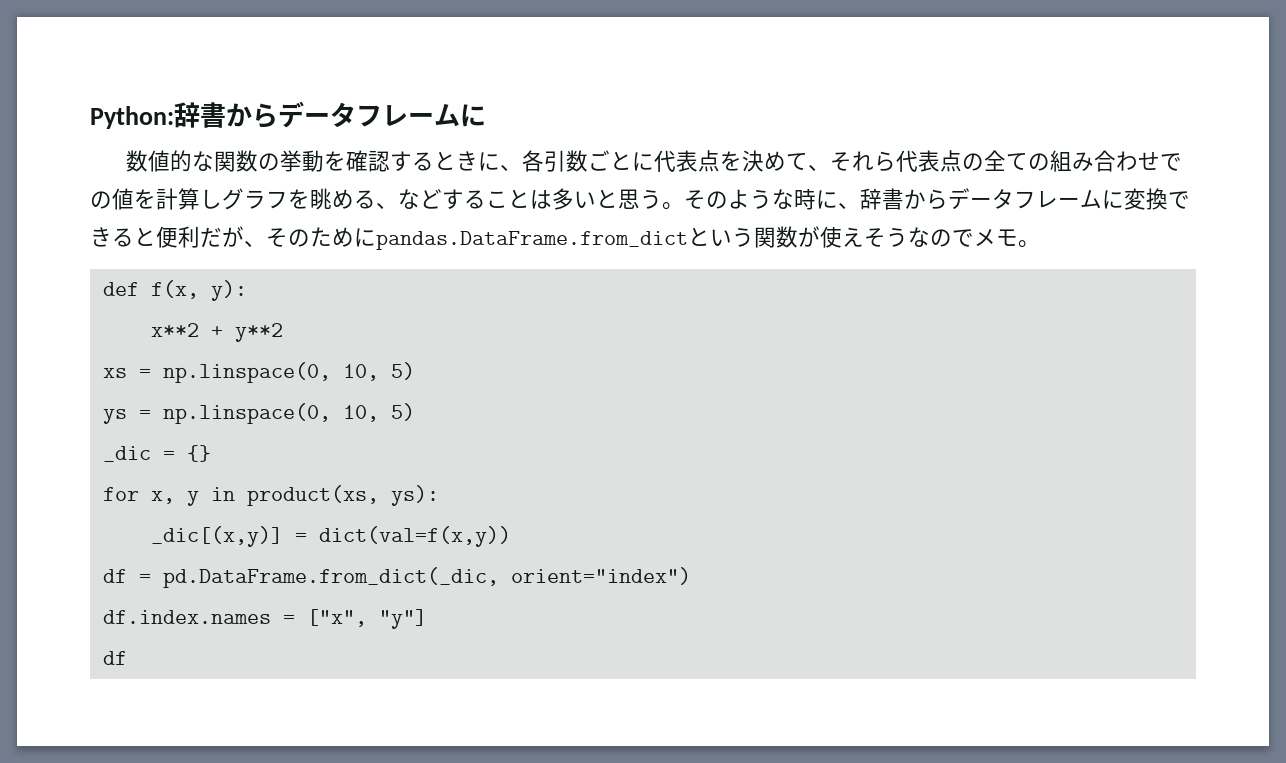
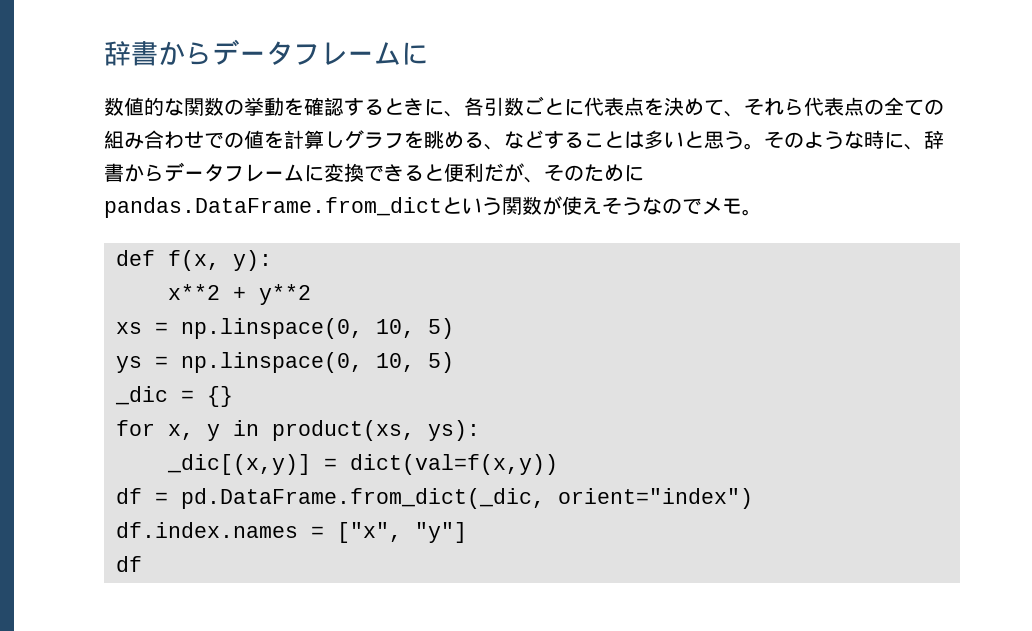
[90,106,174,129] Python: -> (104, 53) none

